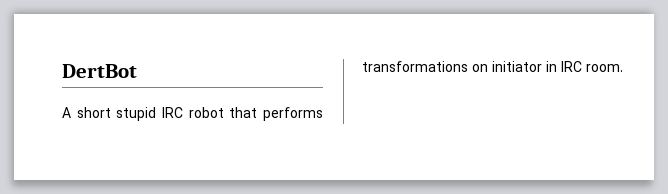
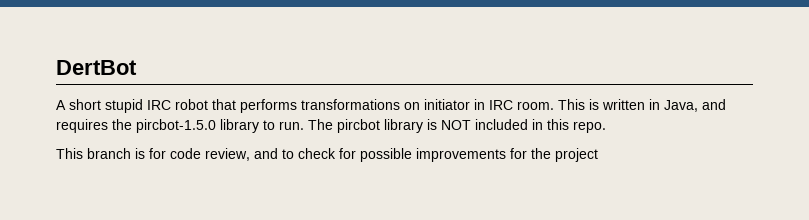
(623, 68) none -> [558,99,726,112] [56,119,606,133] [56,148,598,162] This is written in Java, and requires the pircbot-1.5.0 library to run. The pircbot library is NOT included in this repo. // This branch is for code review, and to check for possible improvements for the project

